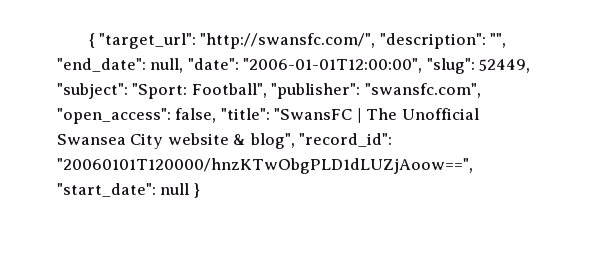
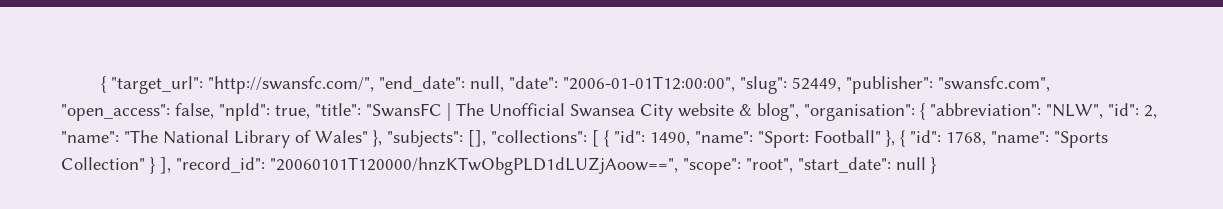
[379,33,507,49] "description": "", -> (374, 85) none
[57,83,267,99] "subject": "Sport: Football", -> (841, 84) none
(217, 115) none -> [219,103,310,121] "npld": true,
[299,133,393,147] [57,158,473,174] "record_id": "20060101T120000/hnzKTwObgPLD1dLUZjAoow==", -> [804,103,1157,121] [61,130,1108,148] [61,157,793,175] "organisation": { "abbreviation": "NLW", "id": 2, "name": "The National Library of Wales" }, "subjects": [], "collections": [ { "id": 1490, "name": "Sport: Football" }, { "id": 1768, "name": "Sports Collection" } ], "record_id": "20060101T120000/hnzKTwObgPLD1dLUZjAoow==", "scope": "root",

